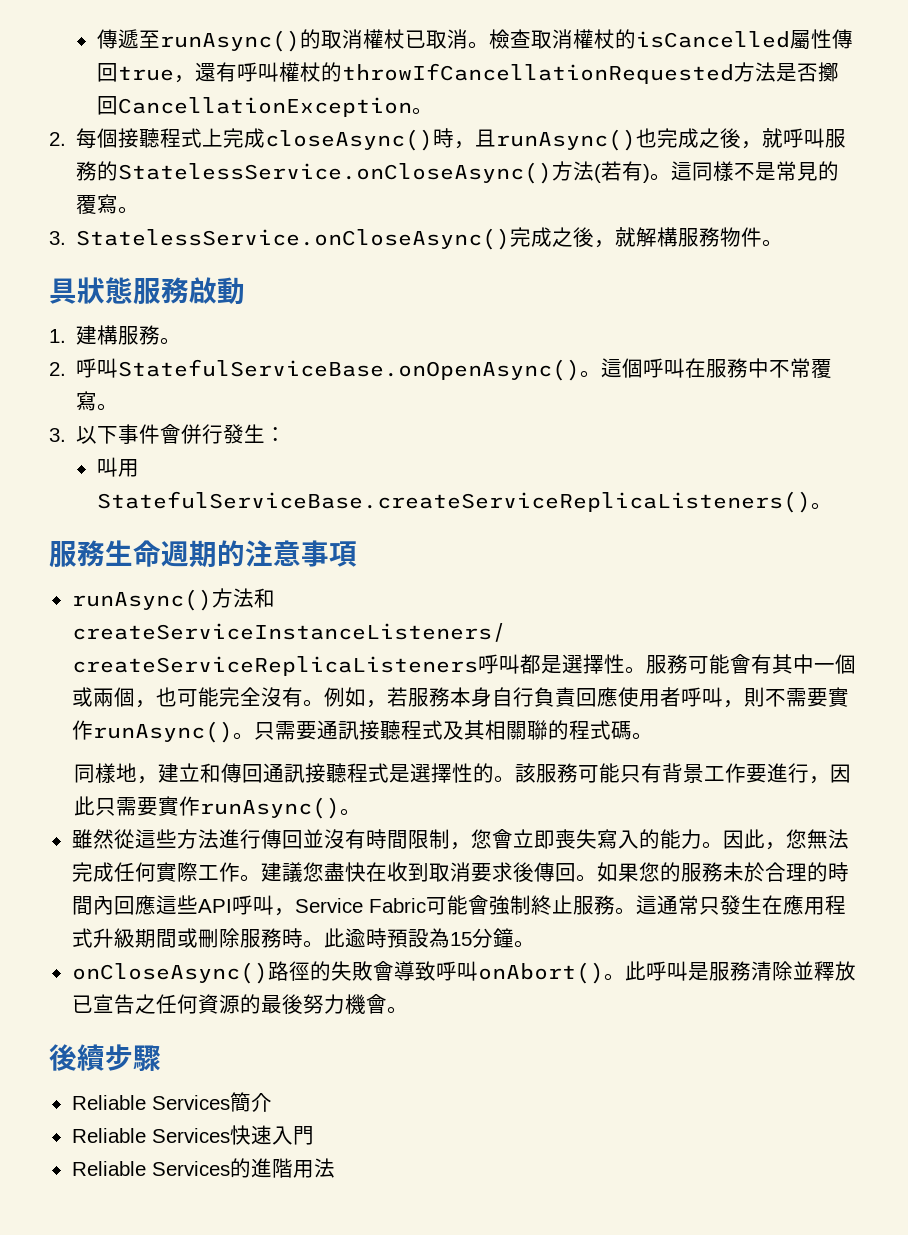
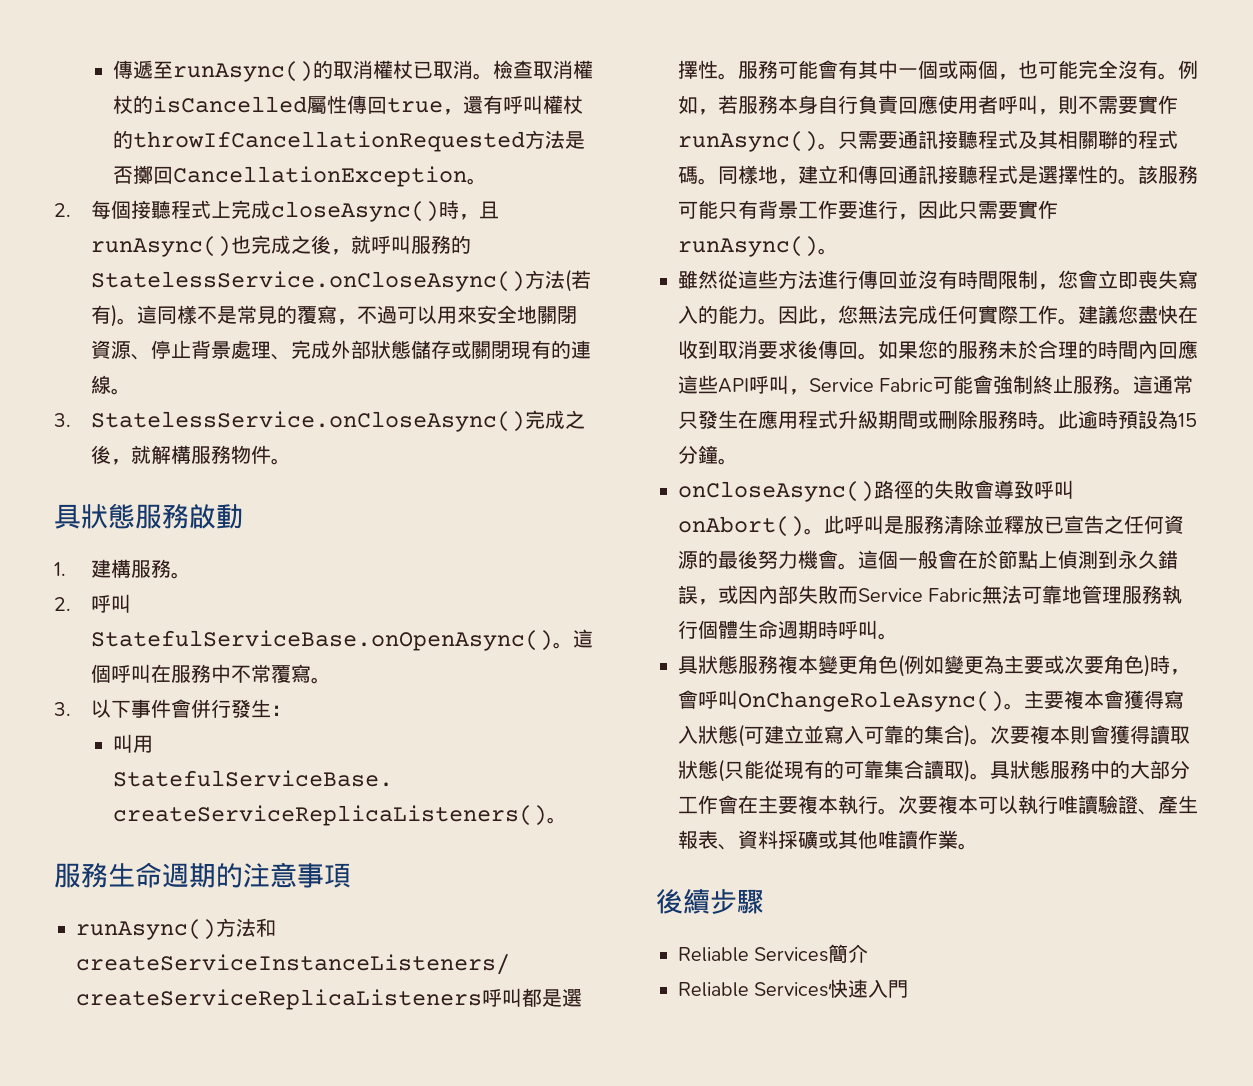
(119, 204) none -> [337,305,578,325] [91,340,592,360] [91,375,112,394] ，不過可以用來安全地關閉資源、停止背景處理、完成外部狀態儲存或關閉現有的連線
(653, 736) // -> (718, 181) none
(408, 1010) none -> [858,550,1178,569] [678,585,1183,605] [678,620,898,640] [678,654,1190,677] [678,690,1184,712] [678,724,1190,747] [678,759,1190,782] [678,795,1198,815] [678,830,978,850] 這個一般會在於節點上偵測到永久錯誤，或因內部失敗而Service Fabric無法可靠地管理服務執行個體生命週期時呼叫。 // 具狀態服務複本變更角色(例如變更為主要或次要角色)時，會呼叫OnChangeRoleAsync()。主要複本會獲得寫入狀態(可建立並寫入可靠的集合)。次要複本則會獲得讀取狀態(只能從現有的可靠集合讀取)。具狀態服務中的大部分工作會在主要複本執行。次要複本可以執行唯讀驗證、產生報表、資料採礦或其他唯讀作業。
[71,1158,335,1178] // Reliable Services的進階用法 -> (909, 989) none

